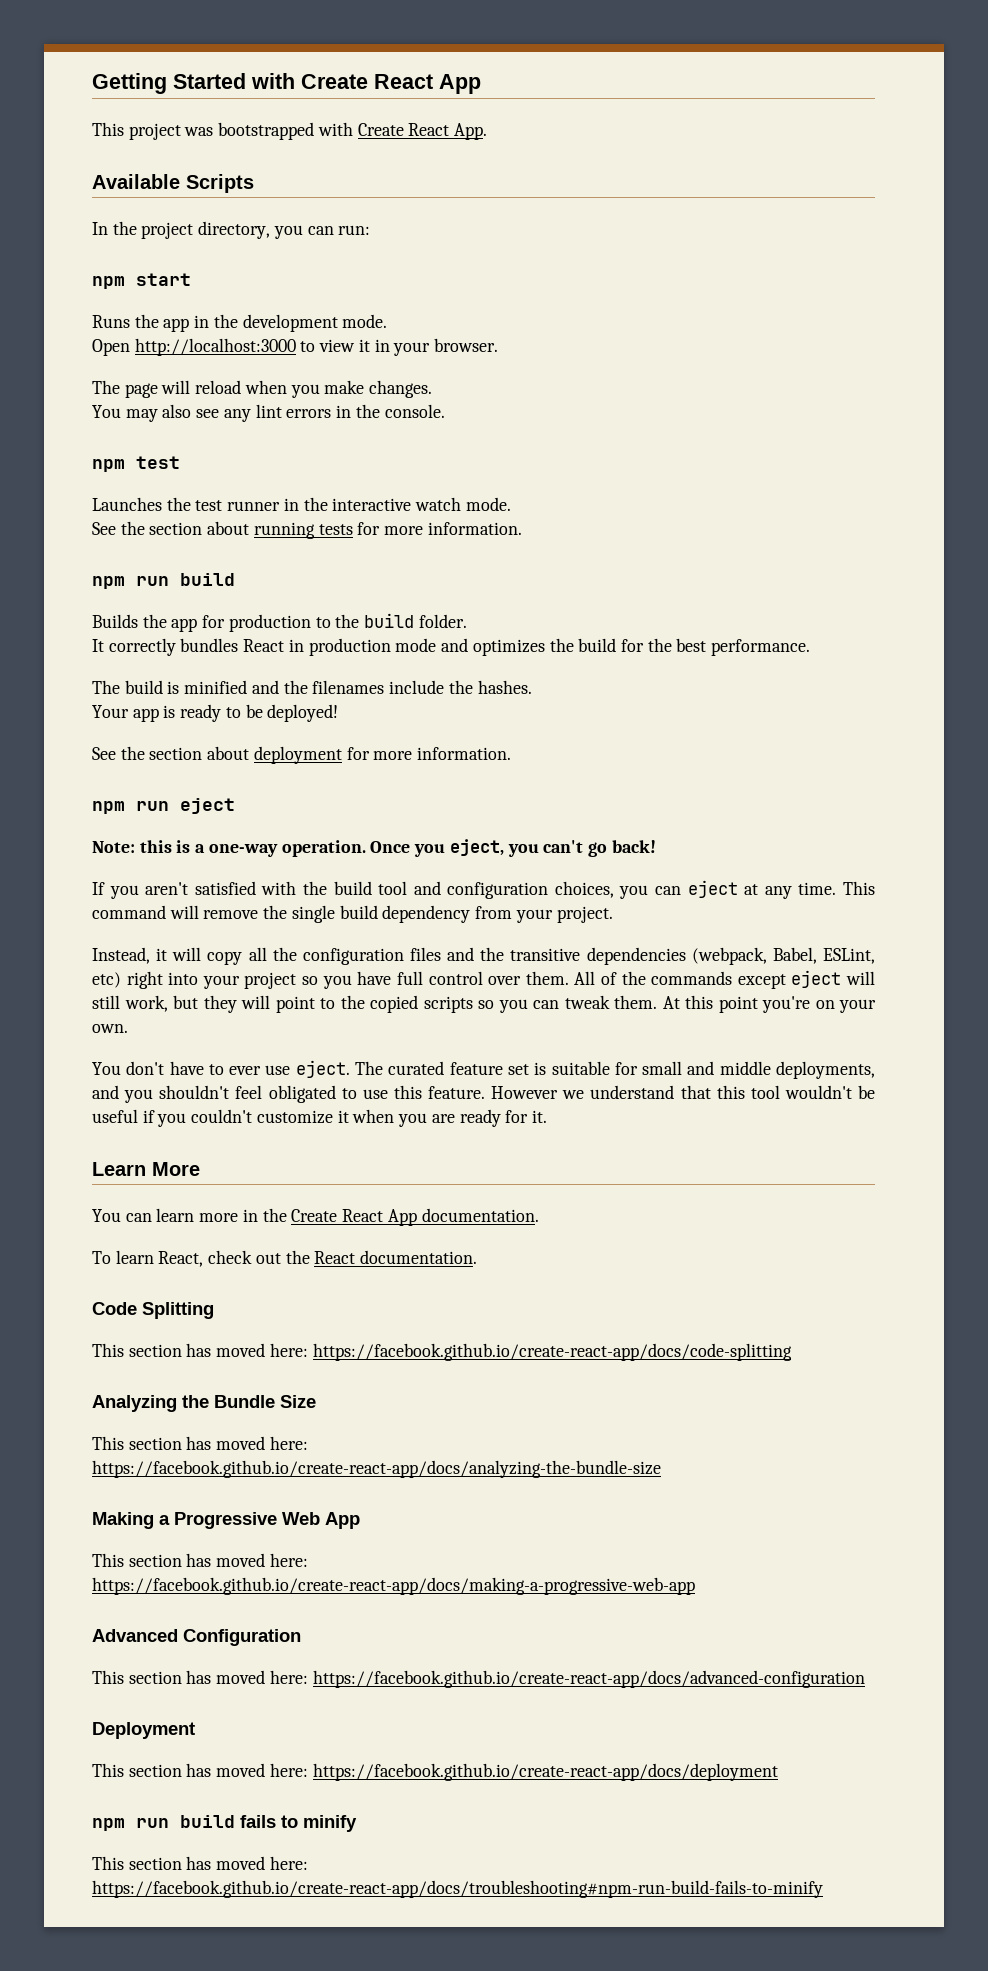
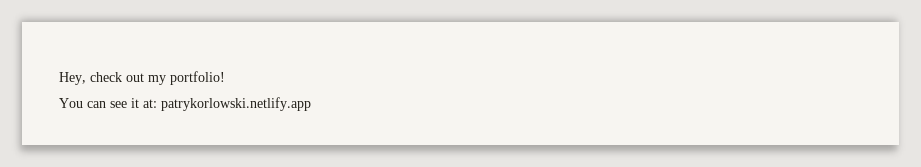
[92,73,481,94] [92,122,488,140] [92,174,254,193] [92,221,371,239] [92,273,191,289] [92,314,388,332] [92,338,499,356] [92,380,433,398] [92,404,445,422] [92,456,180,472] [92,497,511,511] [92,521,522,539] [92,573,235,589] [92,613,467,632] [92,638,811,656] [92,680,532,694] [92,704,339,722] [92,746,512,764] [92,798,235,814] [92,839,656,857] [92,880,876,899] [92,905,613,923] [92,947,875,965] [92,970,875,989] [92,995,876,1013] [92,1024,128,1033] [92,1060,875,1079] [92,1085,875,1103] [92,1109,547,1127] [92,1162,200,1176] [92,1208,539,1226] [92,1250,478,1267] [92,1302,214,1319] [92,1343,792,1361] [92,1395,316,1412] [92,1436,308,1450] [92,1460,661,1478] [92,1512,360,1529] [92,1553,308,1567] [92,1577,695,1595] [92,1629,301,1646] [92,1670,865,1688] [92,1722,195,1739] [92,1763,778,1781] [92,1815,357,1832] [92,1856,308,1870] [92,1880,823,1898] Getting Started with Create React App // This project was bootstrapped with Create React App. // Available Scripts // In the project directory, you can run: // npm start // Runs the app in the development mode. // Open http://localhost:3000 to view it in your browser. // The page will reload when you make changes. // You may also see any lint errors in the console. // npm test // Launches the test runner in the interactive watch mode. // See the section about running tests for more information. // npm run build // Builds the app for production to the build folder. // It correctly bundles React in production mode and optimizes the build for the best performance. // The build is minified and the filenames include the hashes. // Your app is ready to be deployed! // See the section about deployment for more information. // npm run eject // Note: this is a one-way operation. Once you eject, you can't go back! // If you aren't satisfied with the build tool and configuration choices, you can eject at any time. This command will remove the single build dependency from your project. // Instead, it will copy all the configuration files and the transitive dependencies (webpack, Babel, ESLint, etc) right into your project so you have full control over them. All of the commands except eject will still work, but they will point to the copied scripts so you can tweak them. At this point you're on your own. // You don't have to ever use eject. The curated feature set is suitable for small and middle deployments, and you shouldn't feel obligated to use this feature. However we understand that this tool wouldn't be useful if you couldn't customize it when you are ready for it. // Learn More // You can learn more in the Create React App documentation. // To learn React, check out the React documentation. // Code Splitting // This section has moved here: https://facebook.github.io/create-react-app/docs/code-splitting // Analyzing the Bundle Size // This section has moved here: https://facebook.github.io/create-react-app/docs/analyzing-the-bundle-size // Making a Progressive Web App // This section has moved here: https://facebook.github.io/create-react-app/docs/making-a-progressive-web-app // Advanced Configuration // This section has moved here: https://facebook.github.io/create-react-app/docs/advanced-configuration // Deployment // This section has moved here: https://facebook.github.io/create-react-app/docs/deployment // npm run build fails to minify // This section has moved here: https://facebook.github.io/create-react-app/docs/troubleshooting#npm-run-build-fails-to-minify -> [59,71,225,85] [59,97,311,111] Hey, check out my portfolio! // You can see it at: patrykorlowski.netlify.app

